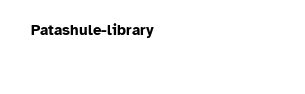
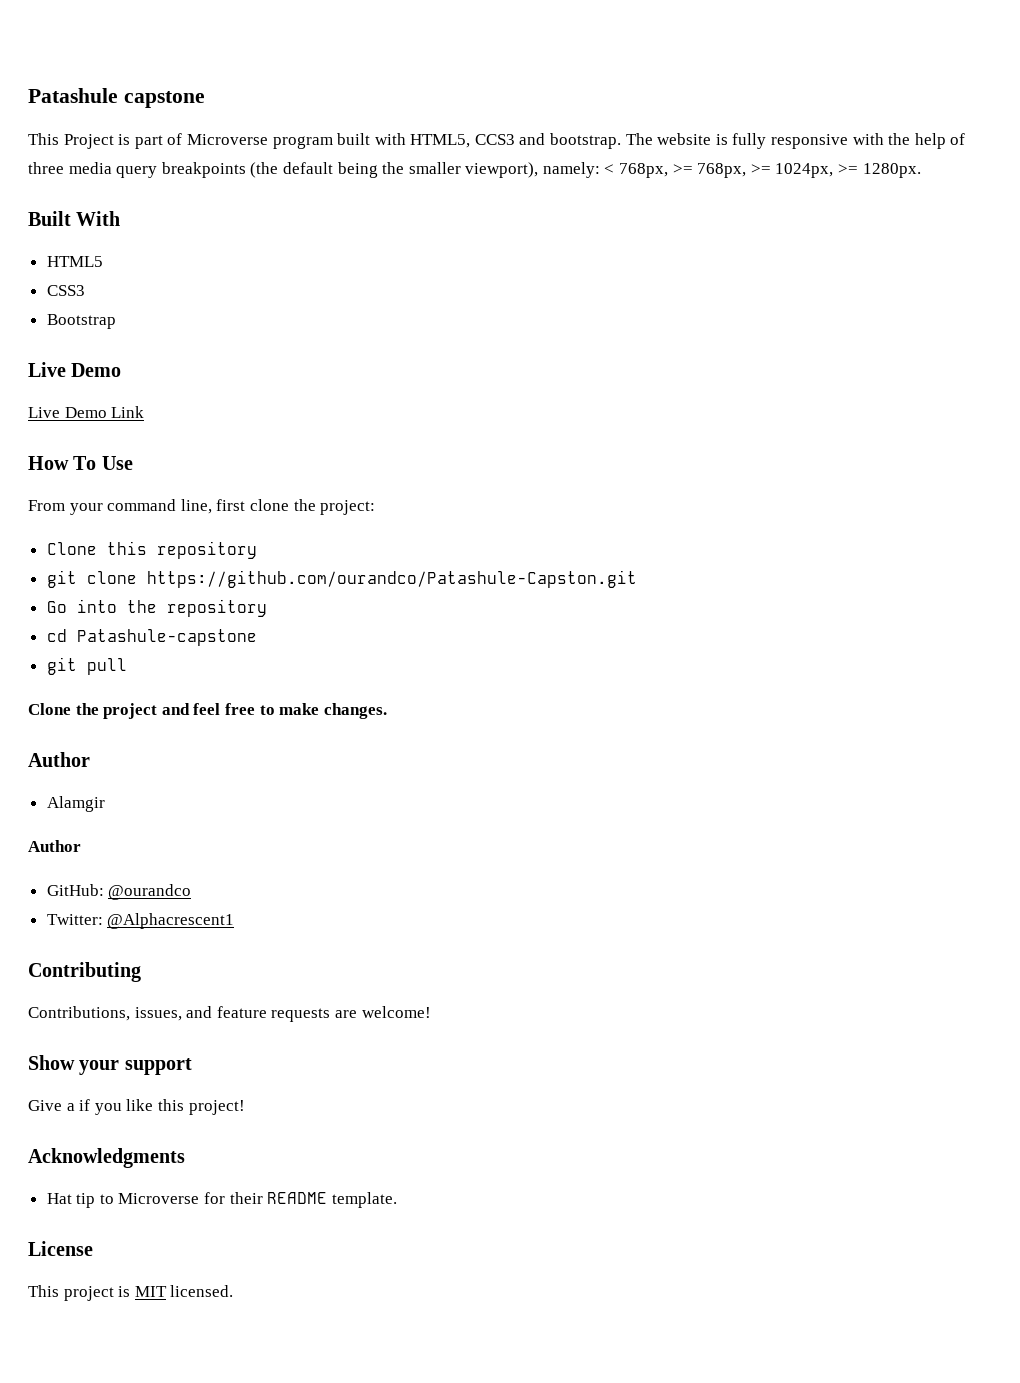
[31,23,154,38] Patashule-library -> [28,88,205,108] [28,133,966,149] [28,162,921,178] [28,211,121,226] [46,256,103,267] [46,285,85,296] [46,314,116,329] [28,362,122,377] [28,406,145,418] [28,456,133,470] [28,499,376,515] [46,541,257,559] [46,570,637,588] [46,599,267,617] [46,629,257,646] [46,657,127,675] [28,703,387,719] [28,752,90,767] [46,796,105,812] [28,840,81,852] [46,884,192,900] [46,913,235,929] [28,962,141,982] [28,1006,431,1022] [28,1055,192,1075] [28,1099,245,1115] [28,1148,185,1168] [46,1192,397,1208] [28,1241,93,1256] [28,1285,234,1301] Patashule capstone // This Project is part of Microverse program built with HTML5, CCS3 and bootstrap. The website is fully responsive with the help of three media query breakpoints (the default being the smaller viewport), namely: < 768px, >= 768px, >= 1024px, >= 1280px. // Built With // HTML5 // CSS3 // Bootstrap // Live Demo // Live Demo Link // How To Use // From your command line, first clone the project: // Clone this repository // git clone https://github.com/ourandco/Patashule-Capston.git // Go into the repository // cd Patashule-capstone // git pull // Clone the project and feel free to make changes. // Author // Alamgir // Author // GitHub: @ourandco // Twitter: @Alphacrescent1 // Contributing // Contributions, issues, and feature requests are welcome! // Show your support // Give a if you like this project! // Acknowledgments // Hat tip to Microverse for their README template. // License // This project is MIT licensed.

